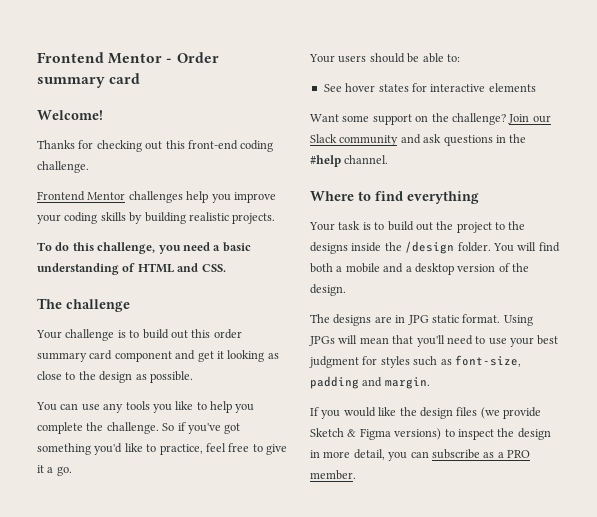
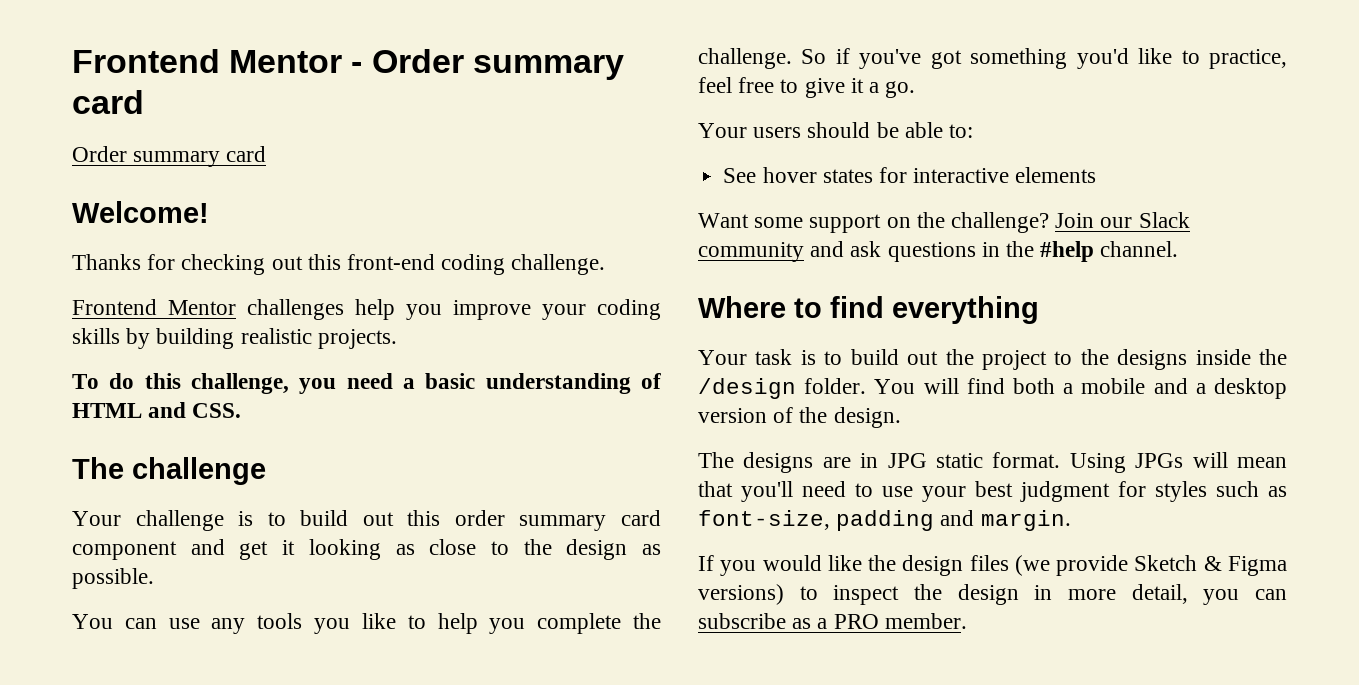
(141, 78) none -> [72,146,267,167] // Order summary card

